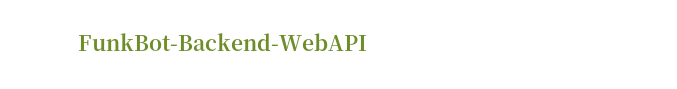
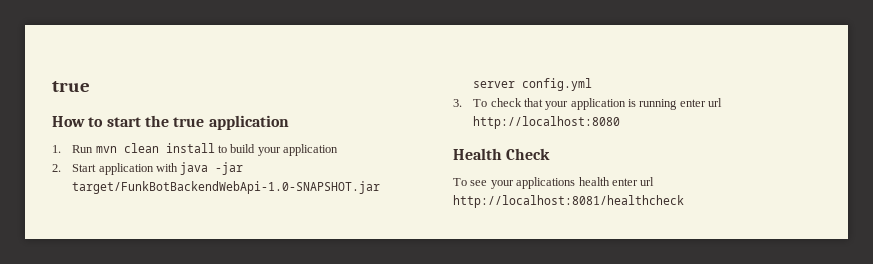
[78,33,367,51] FunkBot-Backend-WebAPI -> [52,81,90,92] [52,115,289,130] [52,143,339,156] [52,162,244,175] [72,181,381,194] [473,78,593,91] [453,98,723,110] [473,116,621,129] [453,148,551,160] [453,177,655,189] [453,195,684,208] true // How to start the true application // 1. Run mvn clean install to build your application // 2. Start application with java -jar target/FunkBotBackendWebApi-1.0-SNAPSHOT.jar server config.yml // 3. To check that your application is running enter url http://localhost:8080 // Health Check // To see your applications health enter url http://localhost:8081/healthcheck

